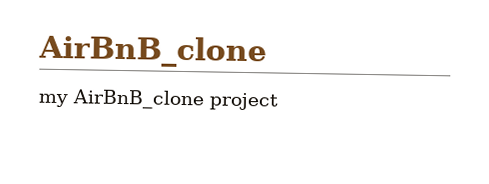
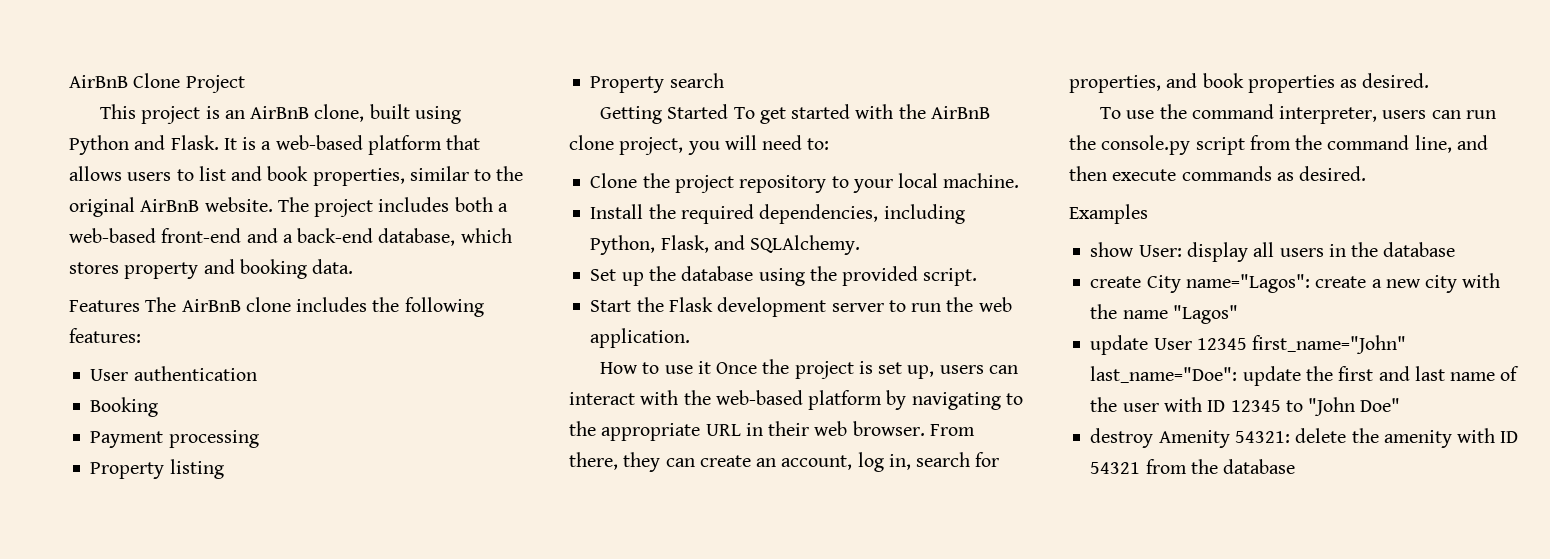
[38,34,267,69] [38,89,278,111] AirBnB_clone // my AirBnB_clone project -> [69,73,245,93] [100,104,461,124] [69,135,481,155] [69,166,524,186] [69,197,508,217] [69,228,512,246] [69,259,354,279] [69,297,484,317] [69,328,141,343] [90,366,257,381] [90,397,159,417] [90,430,259,448] [90,459,224,479] [590,73,724,93] [600,104,990,124] [569,135,830,155] [590,173,1020,193] [590,204,965,224] [590,235,861,255] [590,266,978,286] [590,297,1012,317] [590,328,691,348] [600,359,1018,379] [569,390,1023,410] [569,421,975,441] [569,452,1000,472] [1069,73,1430,93] [1100,104,1496,124] [1069,135,1488,155] [1069,166,1367,181] [1069,204,1148,224] [1090,242,1456,262] [1090,273,1501,293] [1090,304,1238,324] [1090,335,1407,355] [1090,366,1520,386] [1090,397,1401,416] [1090,428,1519,448] [1090,459,1296,474] AirBnB Clone Project // This project is an AirBnB clone, built using Python and Flask. It is a web-based platform that allows users to list and book properties, similar to the original AirBnB website. The project includes both a web-based front-end and a back-end database, which stores property and booking data. // Features The AirBnB clone includes the following features: // User authentication // Booking // Payment processing // Property listing // Property search // Getting Started To get started with the AirBnB clone project, you will need to: // Clone the project repository to your local machine. // Install the required dependencies, including Python, Flask, and SQLAlchemy. // Set up the database using the provided script. // Start the Flask development server to run the web application. // How to use it Once the project is set up, users can interact with the web-based platform by navigating to the appropriate URL in their web browser. From there, they can create an account, log in, search for properties, and book properties as desired. // To use the command interpreter, users can run the console.py script from the command line, and then execute commands as desired. // Examples // show User: display all users in the database // create City name="Lagos": create a new city with the name "Lagos" // update User 12345 first_name="John" last_name="Doe": update the first and last name of the user with ID 12345 to "John Doe" // destroy Amenity 54321: delete the amenity with ID 54321 from the database

